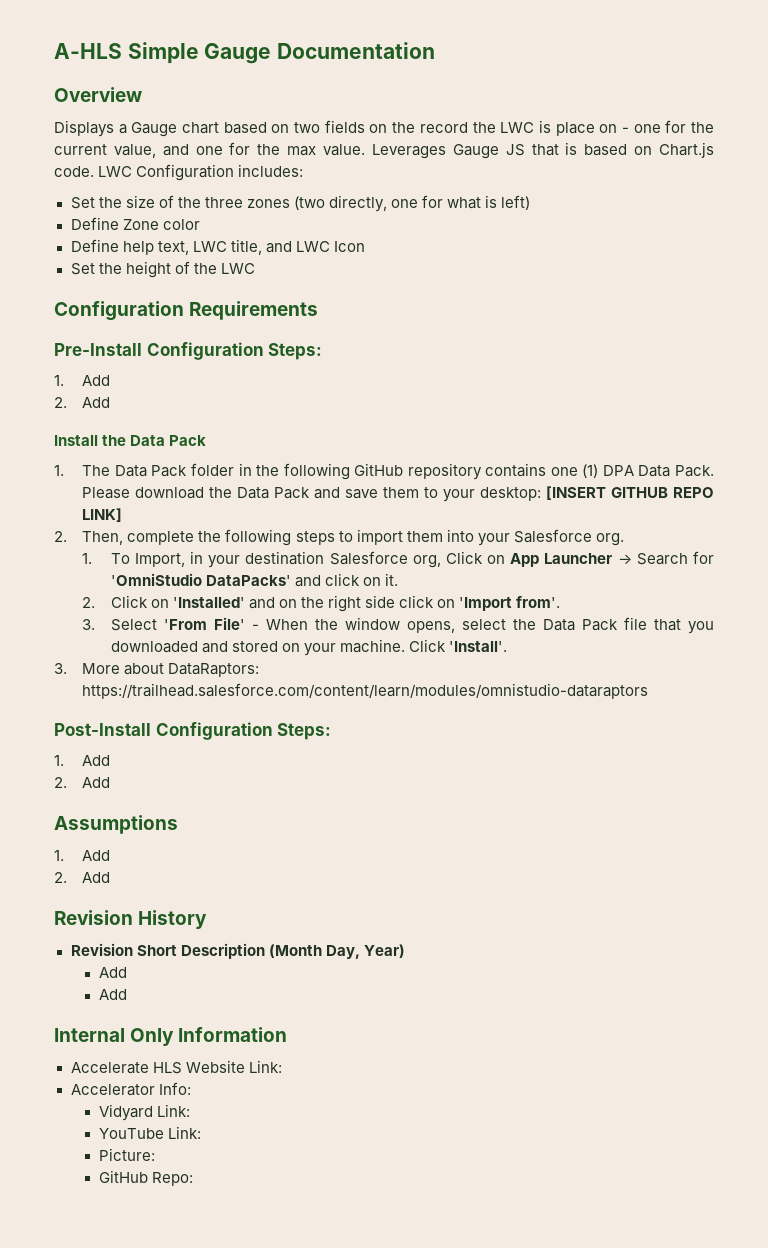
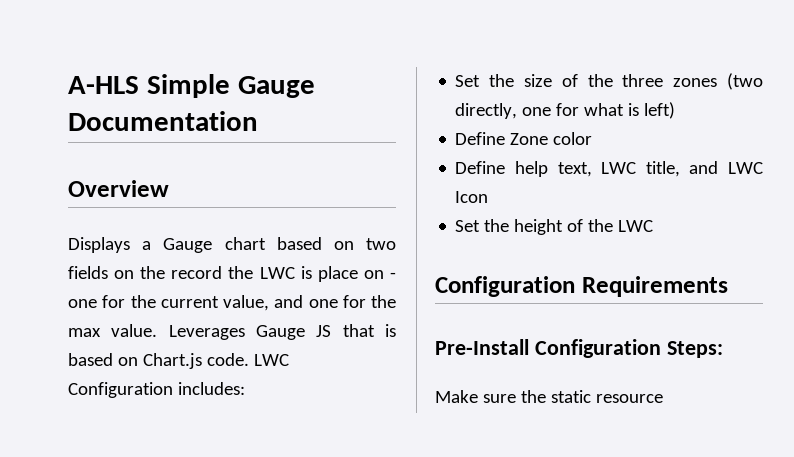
[54,375,111,386] [54,397,111,408] [54,435,207,446] [54,463,714,480] [82,486,715,502] [82,508,123,522] [54,529,624,546] [82,551,714,568] [110,573,398,587] [82,595,561,612] [82,617,714,634] [110,639,508,656] [54,663,260,677] [82,683,649,699] [54,722,332,740] [54,755,111,766] [54,777,111,788] [54,815,178,834] [54,850,111,861] [54,872,111,883] [54,910,208,929] [70,943,405,959] [98,967,127,978] [98,989,127,1000] [54,1027,288,1046] [70,1060,282,1074] [70,1082,191,1096] [98,1104,190,1121] [98,1126,201,1139] [98,1148,155,1161] [98,1170,193,1186] 1. Add // 2. Add // Install the Data Pack // 1. The Data Pack folder in the following GitHub repository contains one (1) DPA Data Pack. Please download the Data Pack and save them to your desktop: [INSERT GITHUB REPO LINK] // 2. Then, complete the following steps to import them into your Salesforce org. // 1. To Import, in your destination Salesforce org, Click on App Launcher → Search for 'OmniStudio DataPacks' and click on it. // 2. Click on 'Installed' and on the right side click on 'Import from'. // 3. Select 'From File' - When the window opens, select the Data Pack file that you downloaded and stored on your machine. Click 'Install'. // 3. More about DataRaptors: https://trailhead.salesforce.com/content/learn/modules/omnistudio-dataraptors // Post-Install Configuration Steps: // 1. Add // 2. Add // Assumptions // 1. Add // 2. Add // Revision History // Revision Short Description (Month Day, Year) // Add // Add // Internal Only Information // Accelerate HLS Website Link: // Accelerator Info: // Vidyard Link: // YouTube Link: // Picture: // GitHub Repo: -> [435,390,663,403] Make sure the static resource

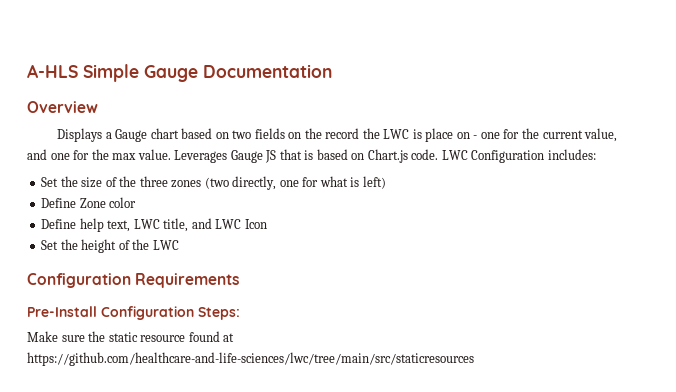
(663, 398) none -> [188,331,235,342] [27,352,474,366] found at https://github.com/healthcare-and-life-sciences/lwc/tree/main/src/staticresources

